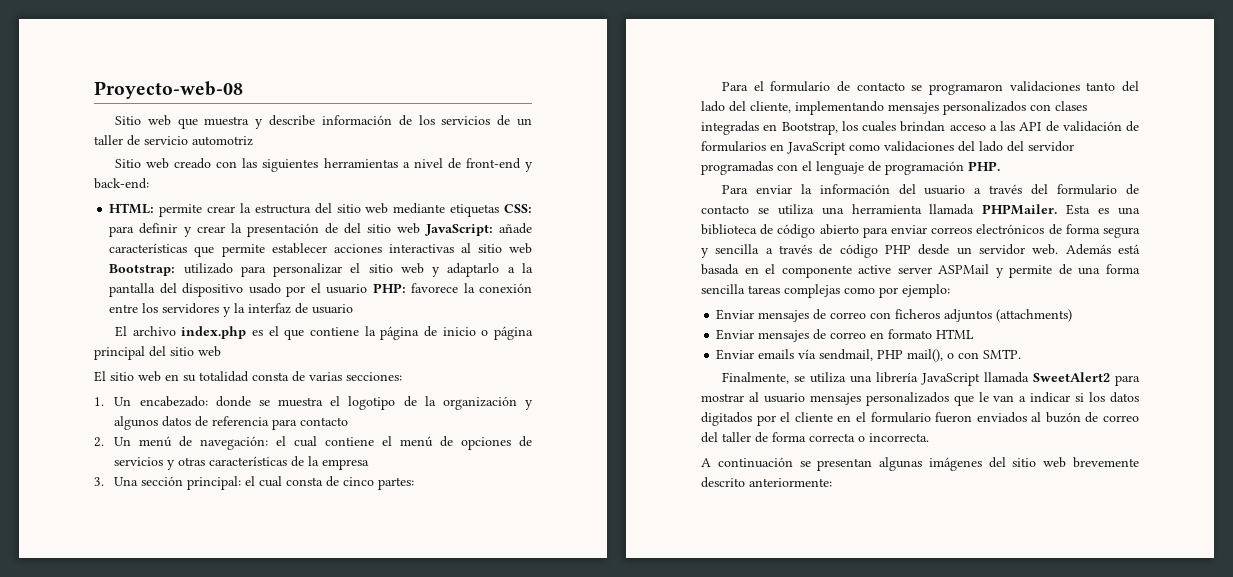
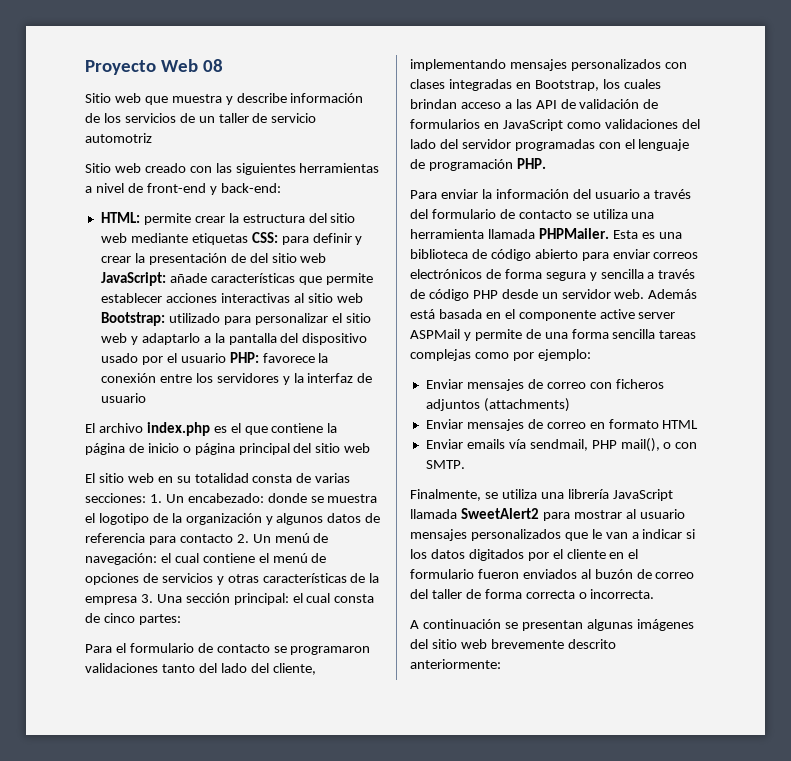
[94,81,243,99] Proyecto-web-08 -> [85,59,223,75] Proyecto Web 08
(402, 376) // -> (146, 498) none
(349, 421) // -> (233, 538) none
(370, 464) // -> (137, 600) none

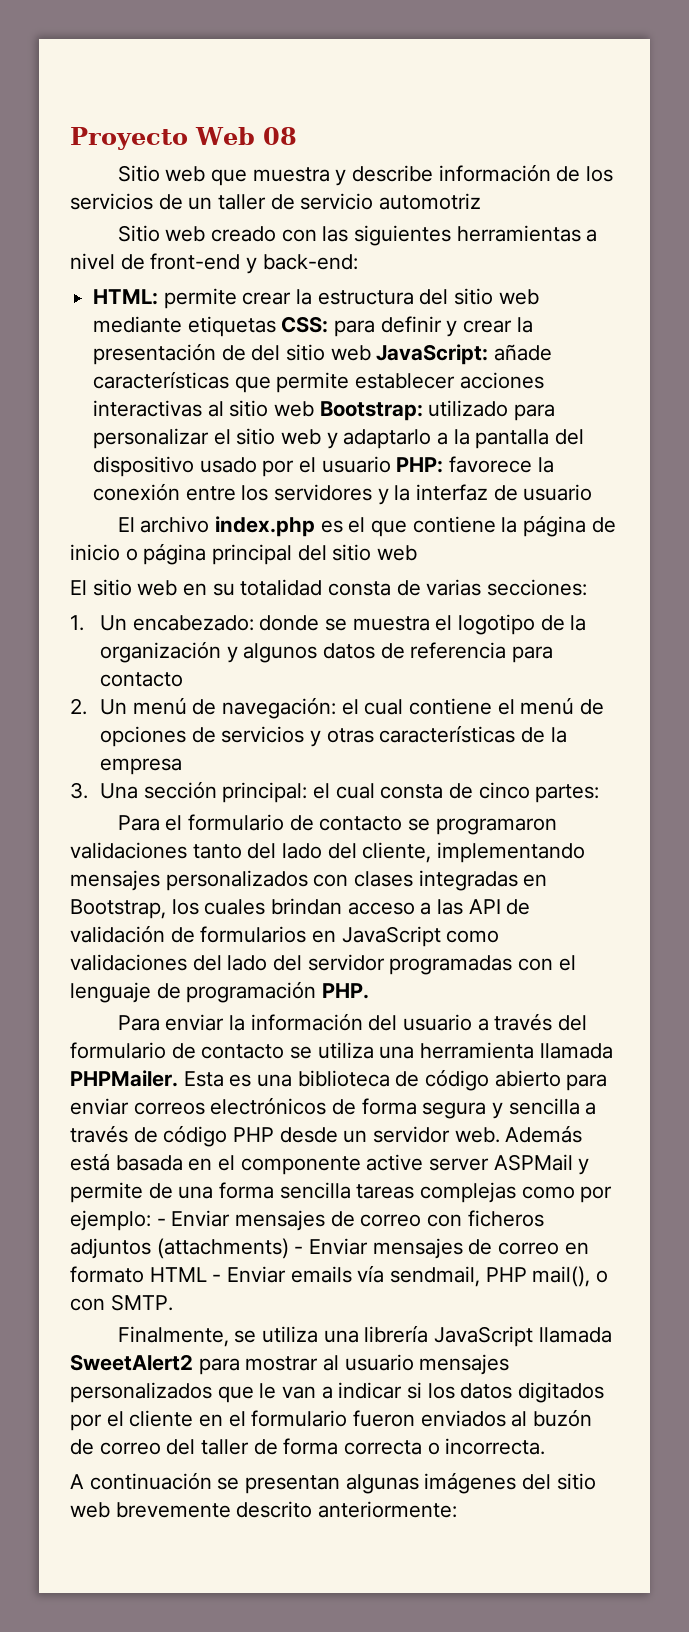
(146, 498) none -> (588, 587) //
(233, 538) none -> (184, 679) //
(137, 600) none -> (183, 766) //
(591, 355) // -> [156,1218,166,1226] -
(570, 405) // -> [294,1246,304,1254] -
(699, 424) // -> [212,1274,222,1282] -

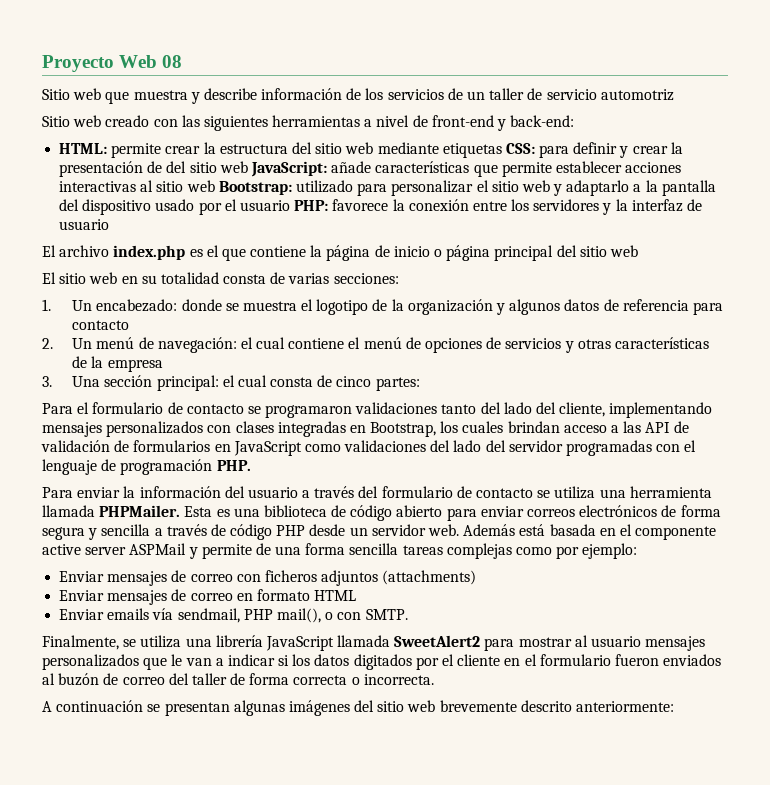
[156,1218,166,1226] - -> (638, 551) //
[294,1246,304,1254] - -> (477, 577) //
[212,1274,222,1282] - -> (357, 595) //

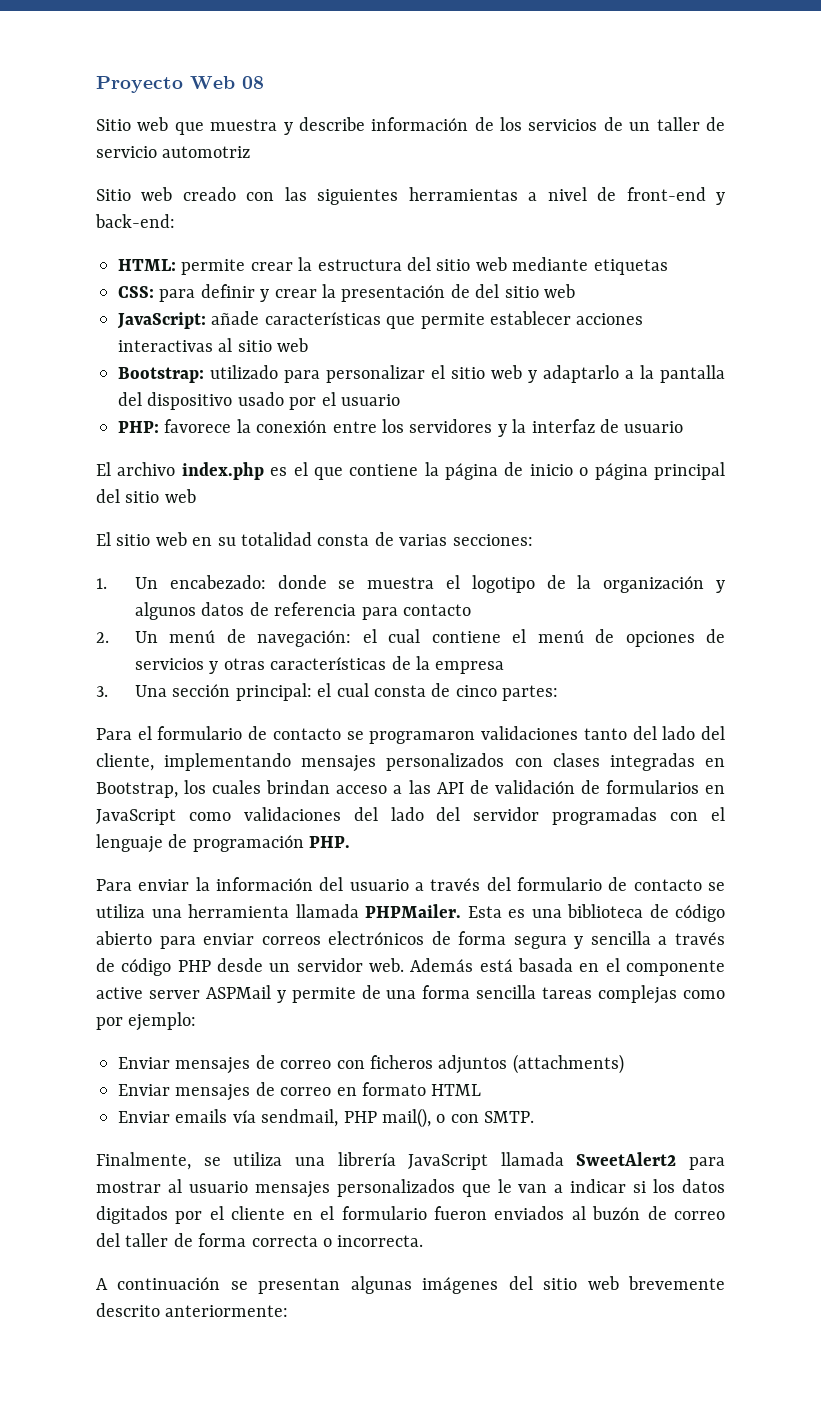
(502, 150) none -> (668, 267) //
(248, 167) none -> (575, 291) //
(215, 186) none -> (309, 345) //
(290, 205) none -> (400, 400) //

